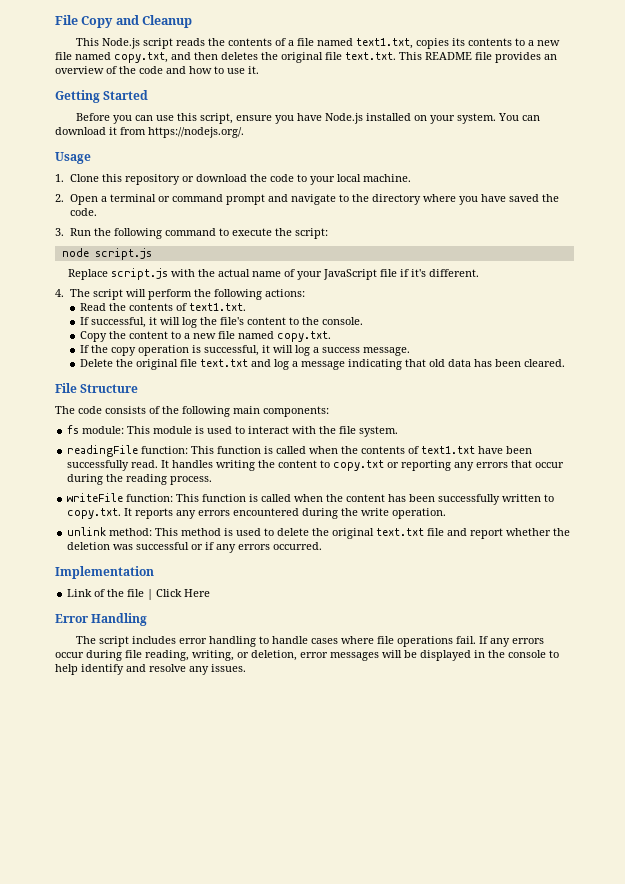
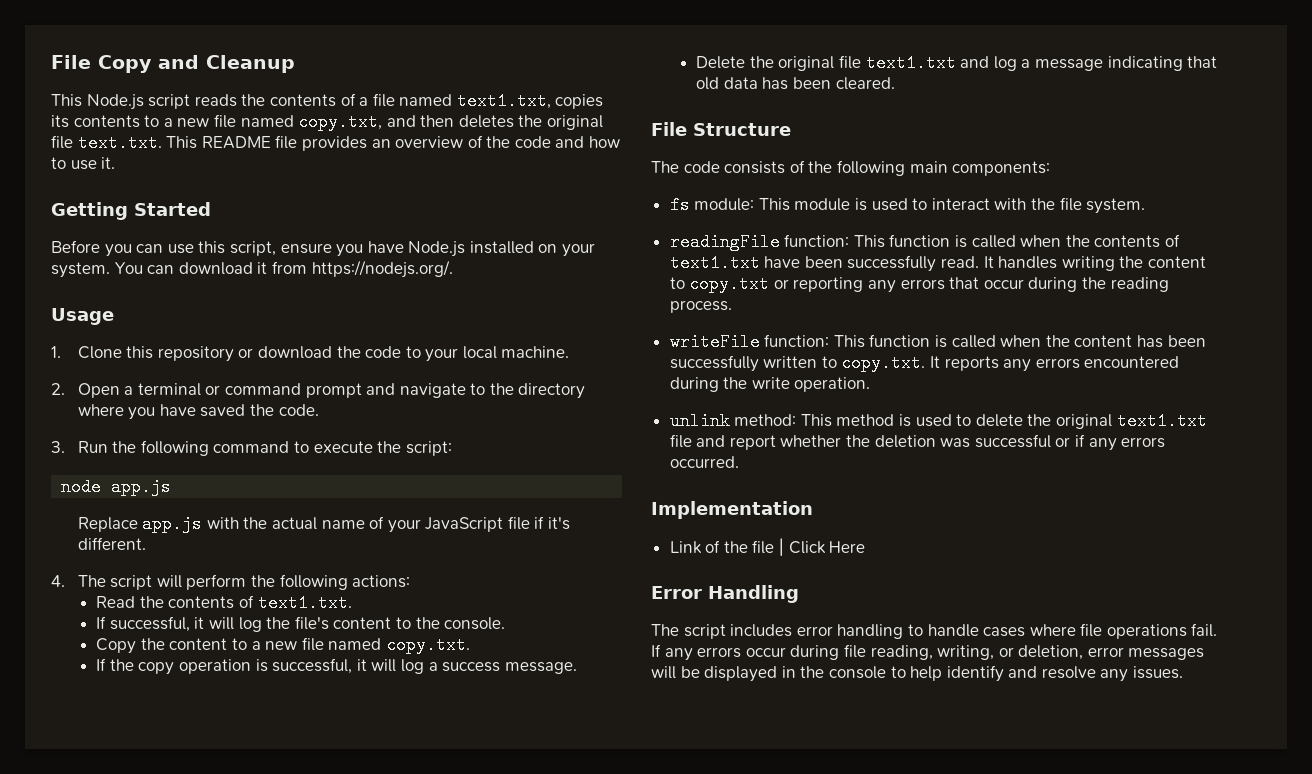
[94,248,152,260] script.js -> [111,478,172,496] app.js
[110,268,168,280] script.js -> [142,515,203,533] app.js
[199,359,248,367] text.txt -> [865,54,956,72] text1.txt
[376,528,425,536] text.txt -> [1116,412,1207,430] text1.txt

